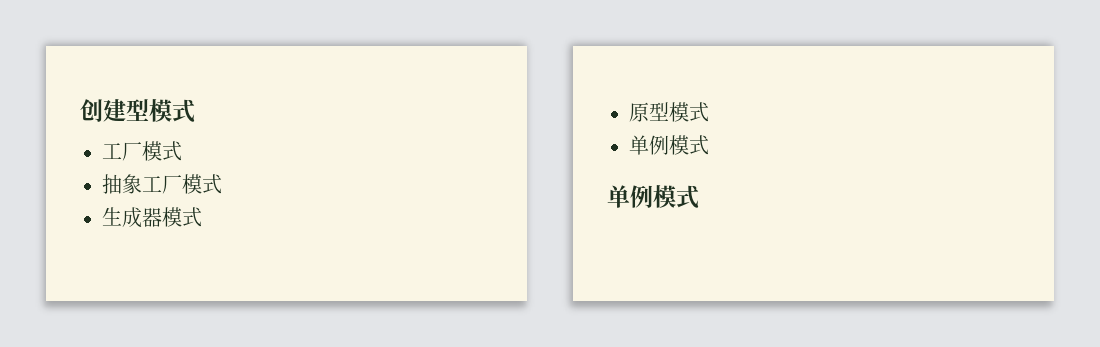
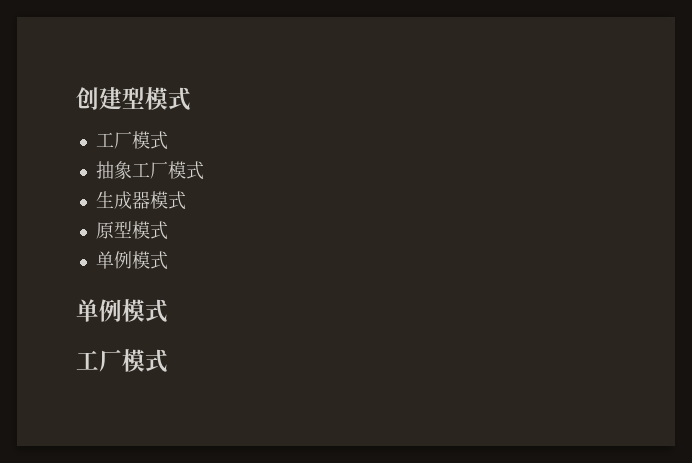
(699, 197) none -> [76,349,168,373] // 工厂模式

